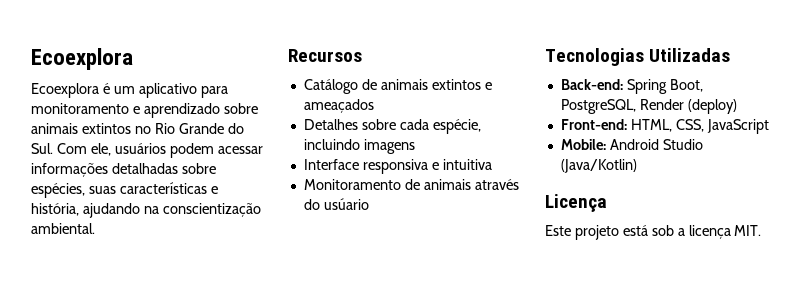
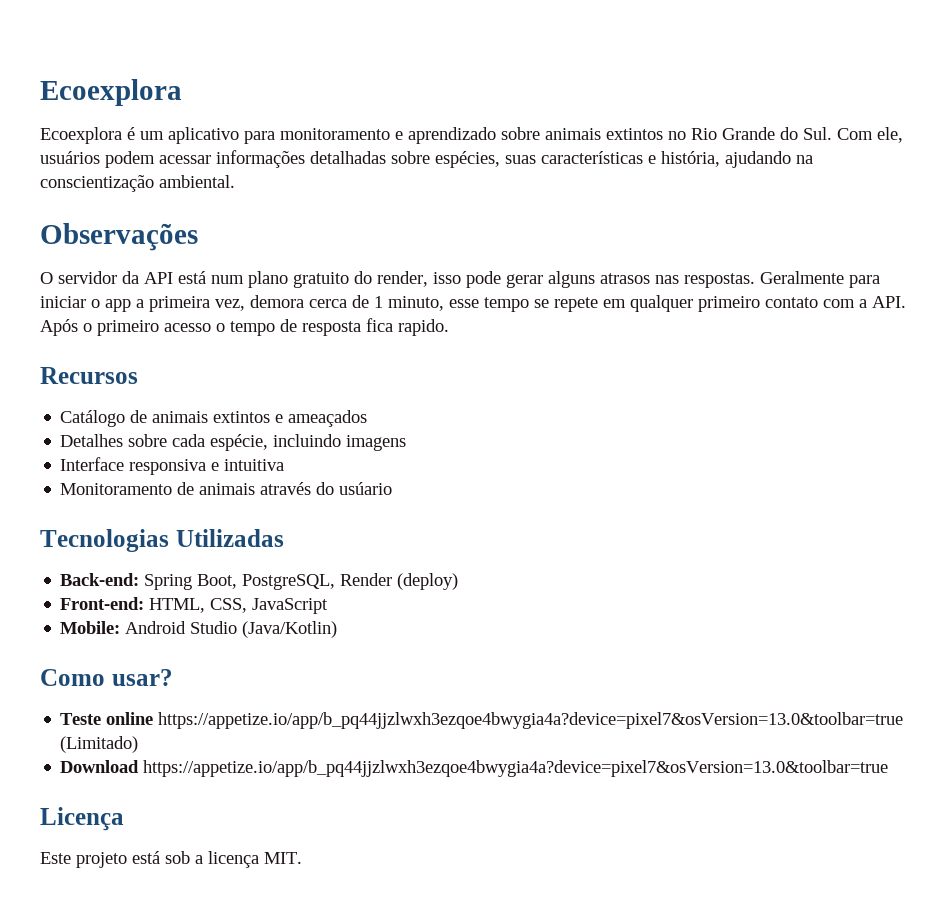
(95, 228) none -> [40,223,198,251] [40,271,880,288] [40,295,906,312] [40,318,449,336] // Observações // O servidor da API está num plano gratuito do render, isso pode gerar alguns atrasos nas respostas. Geralmente para iniciar o app a primeira vez, demora cerca de 1 minuto, esse tempo se repete em qualquer primeiro contato com a API. Após o primeiro acesso o tempo de resposta fica rapido.
(637, 166) none -> [40,669,173,686] [60,712,904,729] [60,736,139,753] [60,760,889,777] // Como usar? // Teste online https://appetize.io/app/b_pq44jjzlwxh3ezqoe4bwygia4a?device=pixel7&osVersion=13.0&toolbar=true (Limitado) // Download https://appetize.io/app/b_pq44jjzlwxh3ezqoe4bwygia4a?device=pixel7&osVersion=13.0&toolbar=true

